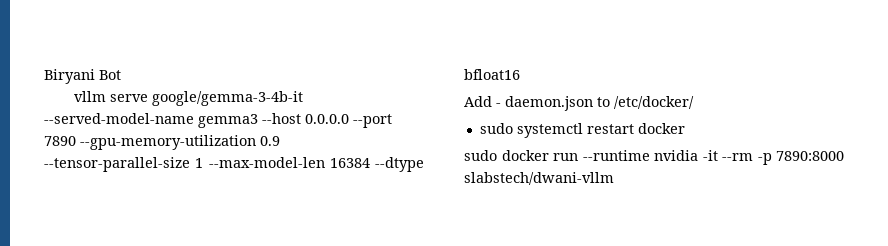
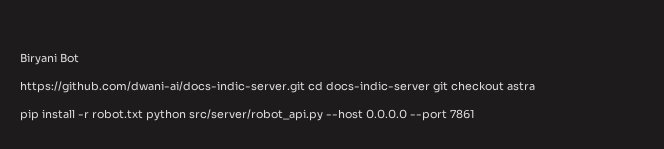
[74,91,304,106] [44,113,392,128] [44,135,280,150] [44,157,424,172] [464,69,520,80] [464,96,694,111] [479,123,685,138] [464,150,844,165] [464,172,614,185] vllm serve google/gemma-3-4b-it --served-model-name gemma3 --host 0.0.0.0 --port 7890 --gpu-memory-utilization 0.9 --tensor-parallel-size 1 --max-model-len 16384 --dtype bfloat16 // Add - daemon.json to /etc/docker/ // sudo systemctl restart docker // sudo docker run --runtime nvidia -it --rm -p 7890:8000 slabstech/dwani-vllm -> [20,81,535,93] [20,109,475,121] https://github.com/dwani-ai/docs-indic-server.git cd docs-indic-server git checkout astra // pip install -r robot.txt python src/server/robot_api.py --host 0.0.0.0 --port 7861

